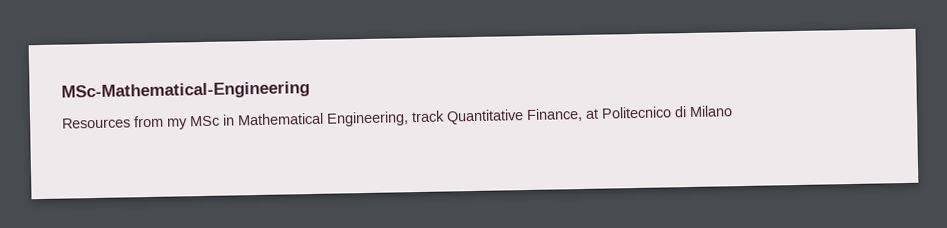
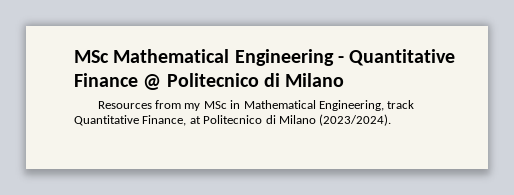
[61,81,310,101] MSc-Mathematical-Engineering -> [74,49,456,66] [74,73,345,90] MSc Mathematical Engineering - Quantitative Finance @ Politecnico di Milano
(733, 111) none -> [319,114,392,126] (2023/2024).

